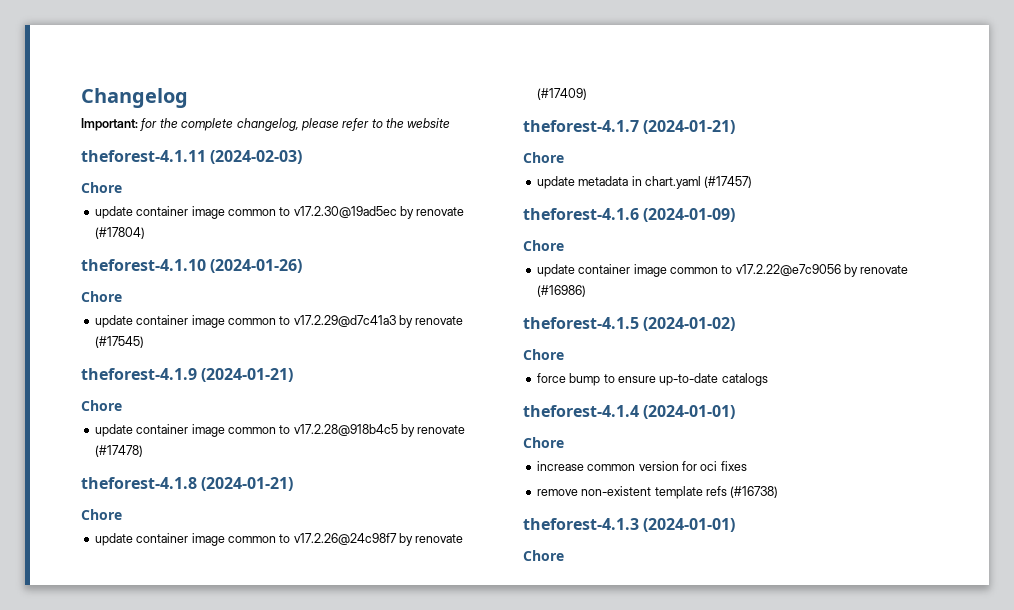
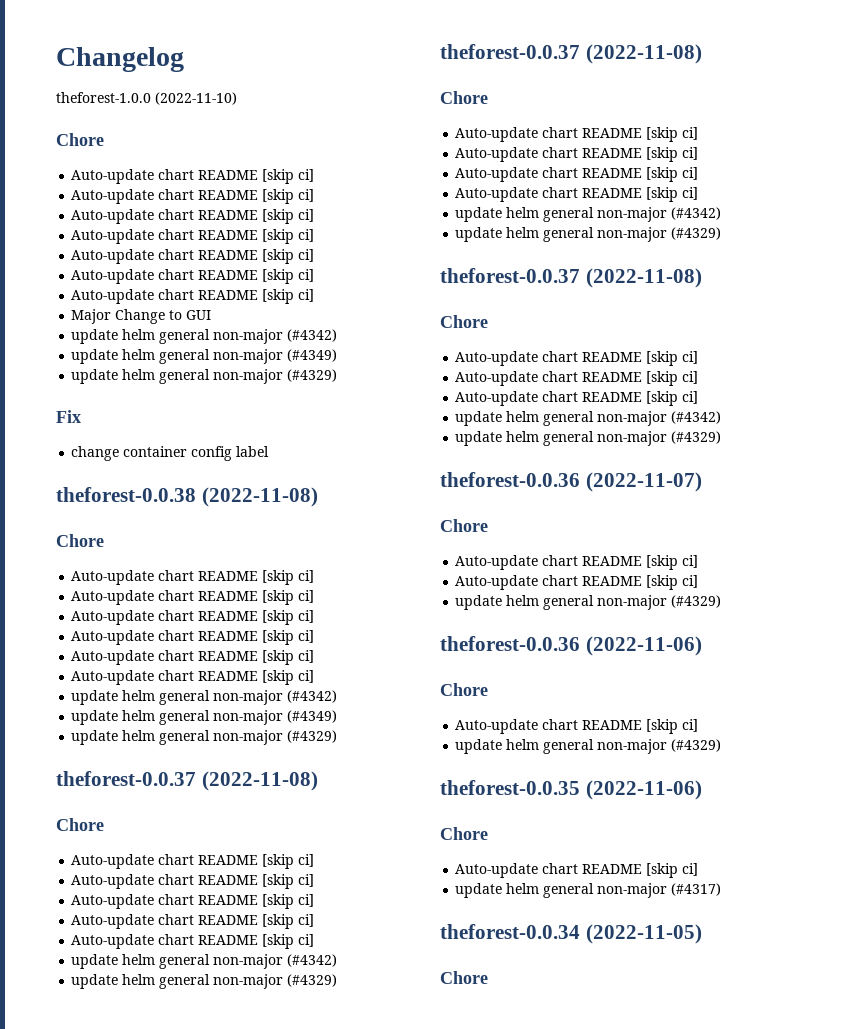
[81,118,451,131] [81,150,303,164] [81,182,122,193] [94,206,465,219] [94,227,145,239] [81,259,303,273] [81,291,122,302] [94,315,464,328] [94,336,144,348] [81,368,294,382] [81,400,122,411] [94,424,466,437] [94,445,143,457] [81,477,294,491] [81,509,122,520] [94,533,464,546] [536,88,587,100] [523,120,736,134] [523,152,564,163] [536,176,753,189] [523,208,736,222] [523,240,564,251] [536,264,909,277] [536,285,586,297] [523,317,736,331] [523,349,564,360] [536,373,768,386] [523,405,736,419] [523,437,564,448] [536,461,747,471] [536,486,779,499] [523,518,736,532] Important: for the complete changelog, please refer to the website // theforest-4.1.11 (2024-02-03) // Chore // update container image common to v17.2.30@19ad5ec by renovate (#17804) // theforest-4.1.10 (2024-01-26) // Chore // update container image common to v17.2.29@d7c41a3 by renovate (#17545) // theforest-4.1.9 (2024-01-21) // Chore // update container image common to v17.2.28@918b4c5 by renovate (#17478) // theforest-4.1.8 (2024-01-21) // Chore // update container image common to v17.2.26@24c98f7 by renovate (#17409) // theforest-4.1.7 (2024-01-21) // Chore // update metadata in chart.yaml (#17457) // theforest-4.1.6 (2024-01-09) // Chore // update container image common to v17.2.22@e7c9056 by renovate (#16986) // theforest-4.1.5 (2024-01-02) // Chore // force bump to ensure up-to-date catalogs // theforest-4.1.4 (2024-01-01) // Chore // increase common version for oci fixes // remove non-existent template refs (#16738) // theforest-4.1.3 (2024-01-01) -> [56,92,237,105] [56,133,104,146] [71,169,315,184] [71,189,315,204] [71,209,315,224] [71,229,315,244] [71,249,315,264] [71,269,315,284] [71,289,315,304] [71,309,212,324] [71,329,338,344] [71,349,338,364] [71,369,338,384] [56,410,81,423] [71,446,270,461] [56,487,318,507] [56,534,104,547] [71,570,315,585] [71,590,315,605] [71,610,315,625] [71,630,315,645] [71,650,315,665] [71,670,315,685] [71,690,338,705] [71,710,338,725] [71,730,338,745] [56,771,318,791] [56,818,104,831] [71,854,315,869] [71,874,315,889] [71,894,315,909] [71,914,315,929] [71,934,315,949] [71,954,338,969] [71,974,338,989] [440,44,702,64] [440,91,488,104] [455,127,699,142] [455,147,699,162] [455,167,699,182] [455,187,699,202] [455,207,722,222] [455,227,722,242] [440,268,702,288] [440,315,488,328] [455,351,699,366] [455,371,699,386] [455,391,699,406] [455,411,722,426] [455,431,722,446] [440,472,702,492] [440,519,488,532] [455,555,699,570] [455,575,699,590] [455,595,722,610] [440,636,702,656] [440,683,488,696] [455,719,699,734] [455,739,722,754] [440,780,702,800] [440,827,488,840] [455,863,699,878] [455,883,722,898] [440,924,702,944] theforest-1.0.0 (2022-11-10) // Chore // Auto-update chart README [skip ci] // Auto-update chart README [skip ci] // Auto-update chart README [skip ci] // Auto-update chart README [skip ci] // Auto-update chart README [skip ci] // Auto-update chart README [skip ci] // Auto-update chart README [skip ci] // Major Change to GUI // update helm general non-major (#4342) // update helm general non-major (#4349) // update helm general non-major (#4329) // Fix // change container config label // theforest-0.0.38 (2022-11-08) // Chore // Auto-update chart README [skip ci] // Auto-update chart README [skip ci] // Auto-update chart README [skip ci] // Auto-update chart README [skip ci] // Auto-update chart README [skip ci] // Auto-update chart README [skip ci] // update helm general non-major (#4342) // update helm general non-major (#4349) // update helm general non-major (#4329) // theforest-0.0.37 (2022-11-08) // Chore // Auto-update chart README [skip ci] // Auto-update chart README [skip ci] // Auto-update chart README [skip ci] // Auto-update chart README [skip ci] // Auto-update chart README [skip ci] // update helm general non-major (#4342) // update helm general non-major (#4329) // theforest-0.0.37 (2022-11-08) // Chore // Auto-update chart README [skip ci] // Auto-update chart README [skip ci] // Auto-update chart README [skip ci] // Auto-update chart README [skip ci] // update helm general non-major (#4342) // update helm general non-major (#4329) // theforest-0.0.37 (2022-11-08) // Chore // Auto-update chart README [skip ci] // Auto-update chart README [skip ci] // Auto-update chart README [skip ci] // update helm general non-major (#4342) // update helm general non-major (#4329) // theforest-0.0.36 (2022-11-07) // Chore // Auto-update chart README [skip ci] // Auto-update chart README [skip ci] // update helm general non-major (#4329) // theforest-0.0.36 (2022-11-06) // Chore // Auto-update chart README [skip ci] // update helm general non-major (#4329) // theforest-0.0.35 (2022-11-06) // Chore // Auto-update chart README [skip ci] // update helm general non-major (#4317) // theforest-0.0.34 (2022-11-05)

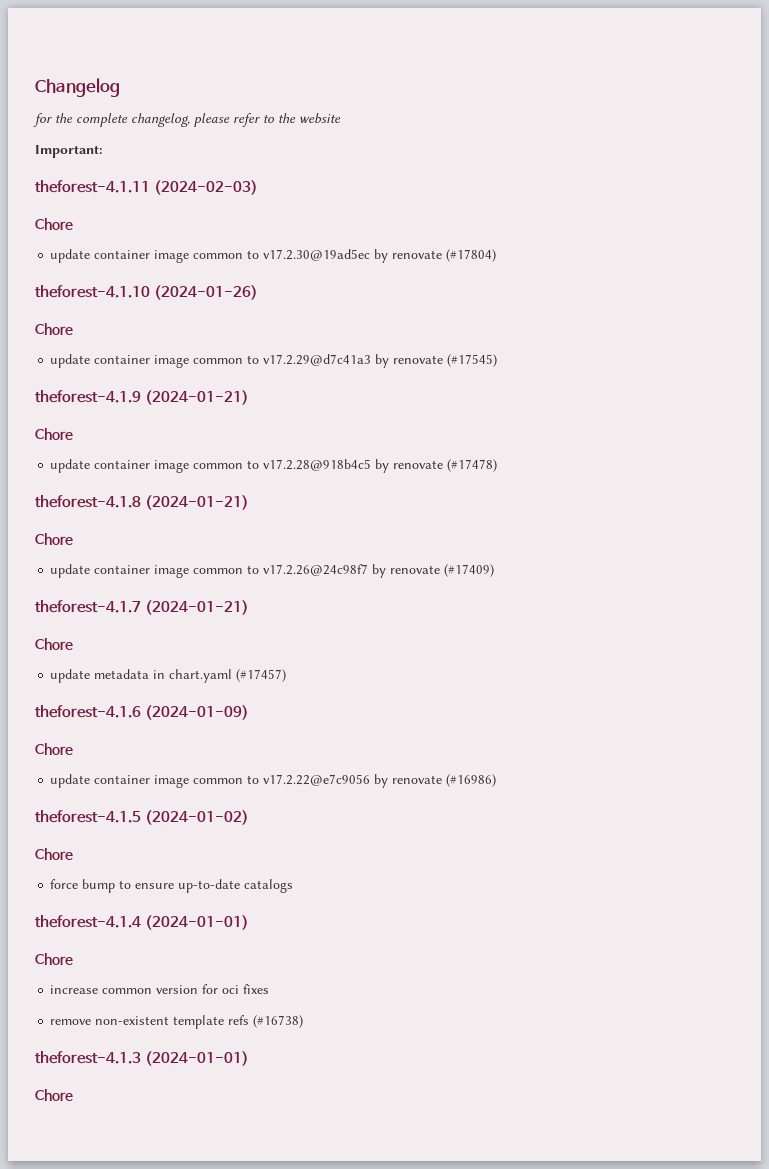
[56,92,237,105] [56,133,104,146] [71,169,315,184] [71,189,315,204] [71,209,315,224] [71,229,315,244] [71,249,315,264] [71,269,315,284] [71,289,315,304] [71,309,212,324] [71,329,338,344] [71,349,338,364] [71,369,338,384] [56,410,81,423] [71,446,270,461] [56,487,318,507] [56,534,104,547] [71,570,315,585] [71,590,315,605] [71,610,315,625] [71,630,315,645] [71,650,315,665] [71,670,315,685] [71,690,338,705] [71,710,338,725] [71,730,338,745] [56,771,318,791] [56,818,104,831] [71,854,315,869] [71,874,315,889] [71,894,315,909] [71,914,315,929] [71,934,315,949] [71,954,338,969] [71,974,338,989] [440,44,702,64] [440,91,488,104] [455,127,699,142] [455,147,699,162] [455,167,699,182] [455,187,699,202] [455,207,722,222] [455,227,722,242] [440,268,702,288] [440,315,488,328] [455,351,699,366] [455,371,699,386] [455,391,699,406] [455,411,722,426] [455,431,722,446] [440,472,702,492] [440,519,488,532] [455,555,699,570] [455,575,699,590] [455,595,722,610] [440,636,702,656] [440,683,488,696] [455,719,699,734] [455,739,722,754] [440,780,702,800] [440,827,488,840] [455,863,699,878] [455,883,722,898] [440,924,702,944] theforest-1.0.0 (2022-11-10) // Chore // Auto-update chart README [skip ci] // Auto-update chart README [skip ci] // Auto-update chart README [skip ci] // Auto-update chart README [skip ci] // Auto-update chart README [skip ci] // Auto-update chart README [skip ci] // Auto-update chart README [skip ci] // Major Change to GUI // update helm general non-major (#4342) // update helm general non-major (#4349) // update helm general non-major (#4329) // Fix // change container config label // theforest-0.0.38 (2022-11-08) // Chore // Auto-update chart README [skip ci] // Auto-update chart README [skip ci] // Auto-update chart README [skip ci] // Auto-update chart README [skip ci] // Auto-update chart README [skip ci] // Auto-update chart README [skip ci] // update helm general non-major (#4342) // update helm general non-major (#4349) // update helm general non-major (#4329) // theforest-0.0.37 (2022-11-08) // Chore // Auto-update chart README [skip ci] // Auto-update chart README [skip ci] // Auto-update chart README [skip ci] // Auto-update chart README [skip ci] // Auto-update chart README [skip ci] // update helm general non-major (#4342) // update helm general non-major (#4329) // theforest-0.0.37 (2022-11-08) // Chore // Auto-update chart README [skip ci] // Auto-update chart README [skip ci] // Auto-update chart README [skip ci] // Auto-update chart README [skip ci] // update helm general non-major (#4342) // update helm general non-major (#4329) // theforest-0.0.37 (2022-11-08) // Chore // Auto-update chart README [skip ci] // Auto-update chart README [skip ci] // Auto-update chart README [skip ci] // update helm general non-major (#4342) // update helm general non-major (#4329) // theforest-0.0.36 (2022-11-07) // Chore // Auto-update chart README [skip ci] // Auto-update chart README [skip ci] // update helm general non-major (#4329) // theforest-0.0.36 (2022-11-06) // Chore // Auto-update chart README [skip ci] // update helm general non-major (#4329) // theforest-0.0.35 (2022-11-06) // Chore // Auto-update chart README [skip ci] // update helm general non-major (#4317) // theforest-0.0.34 (2022-11-05) -> [33,113,341,127] [35,145,103,158] [35,180,258,195] [35,218,73,230] [50,249,497,263] [35,285,258,300] [35,323,73,335] [50,354,498,368] [35,390,249,405] [35,428,73,440] [50,459,498,473] [35,495,249,510] [35,533,73,545] [50,564,495,578] [35,600,249,615] [35,638,73,650] [50,669,287,683] [35,705,249,720] [35,743,73,755] [50,774,497,788] [35,810,249,825] [35,848,73,860] [50,879,294,893] [35,915,249,930] [35,953,73,965] [50,984,270,994] [50,1015,304,1029] [35,1051,249,1066] for the complete changelog, please refer to the website // Important: // theforest-4.1.11 (2024-02-03) // Chore // update container image common to v17.2.30@19ad5ec by renovate (#17804) // theforest-4.1.10 (2024-01-26) // Chore // update container image common to v17.2.29@d7c41a3 by renovate (#17545) // theforest-4.1.9 (2024-01-21) // Chore // update container image common to v17.2.28@918b4c5 by renovate (#17478) // theforest-4.1.8 (2024-01-21) // Chore // update container image common to v17.2.26@24c98f7 by renovate (#17409) // theforest-4.1.7 (2024-01-21) // Chore // update metadata in chart.yaml (#17457) // theforest-4.1.6 (2024-01-09) // Chore // update container image common to v17.2.22@e7c9056 by renovate (#16986) // theforest-4.1.5 (2024-01-02) // Chore // force bump to ensure up-to-date catalogs // theforest-4.1.4 (2024-01-01) // Chore // increase common version for oci fixes // remove non-existent template refs (#16738) // theforest-4.1.3 (2024-01-01)

